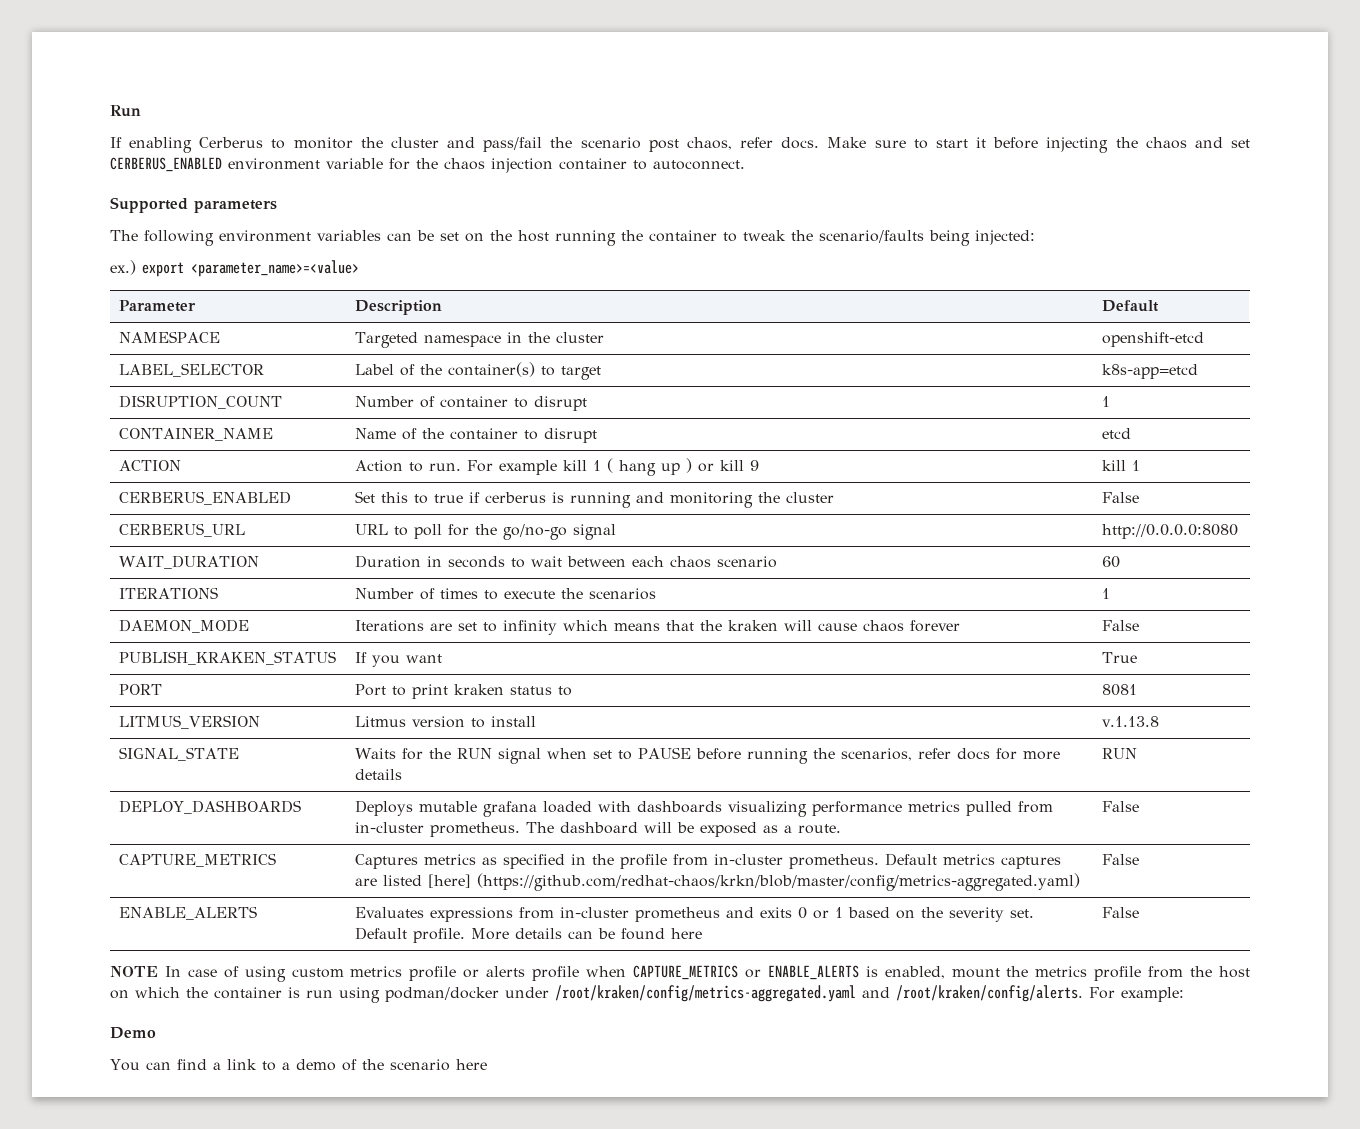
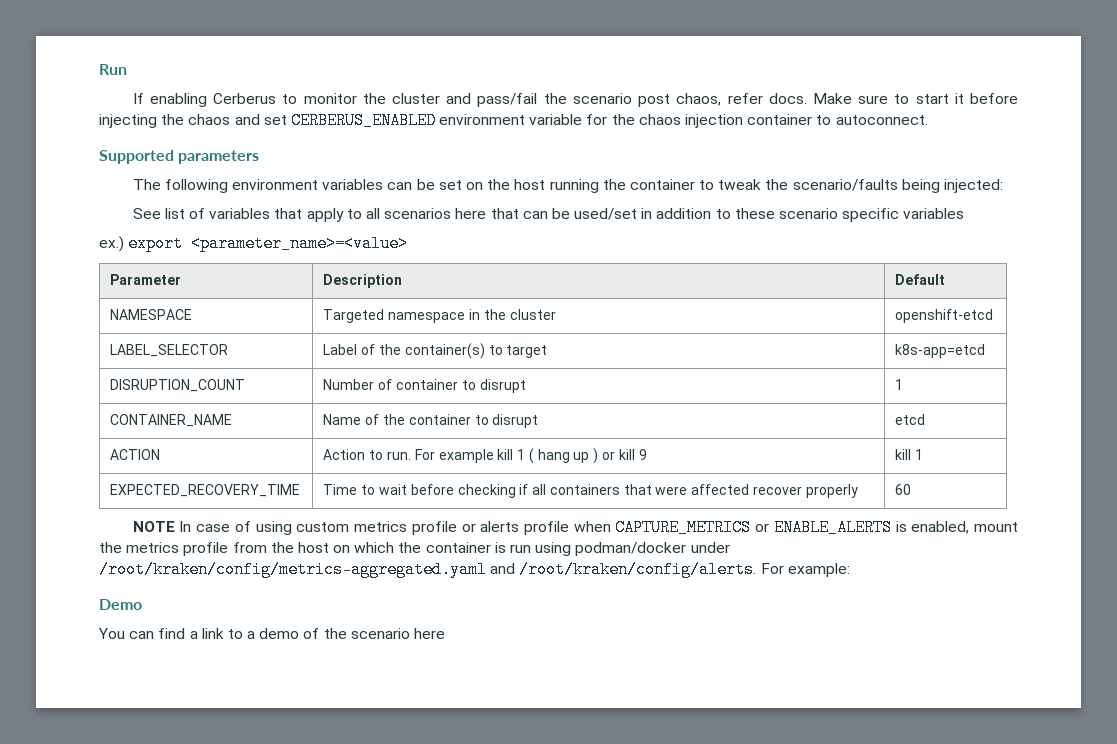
(1035, 237) none -> [132,208,965,222] // See list of variables that apply to all scenarios here that can be used/set in addition to these scenario specific variables
[119,491,292,505] [355,491,835,508] [1102,492,1140,503] [119,523,246,537] [355,524,617,540] [1102,524,1239,539] [119,555,260,569] [355,555,778,568] [1102,556,1121,568] [119,587,219,599] [355,588,657,600] [1102,588,1111,599] [119,619,250,633] [355,620,961,635] [1102,620,1140,631] [119,651,337,665] [355,652,443,667] [1102,652,1138,663] [119,684,163,695] [355,684,573,699] [1102,684,1138,696] [119,715,261,729] [355,716,537,728] [1102,716,1160,727] [119,747,240,761] [355,747,1061,764] [355,769,403,780] [1102,748,1138,759] [119,800,302,814] [355,800,1054,817] [355,822,842,837] [1102,801,1140,812] [119,853,277,867] [355,853,1062,869] [355,873,1081,891] [1102,854,1140,865] [119,906,258,920] [355,907,1035,922] [355,927,703,943] [1102,907,1140,918] CERBERUS_ENABLED | Set this to true if cerberus is running and monitoring the cluster | False // CERBERUS_URL | URL to poll for the go/no-go signal | http://0.0.0.0:8080 // WAIT_DURATION | Duration in seconds to wait between each chaos scenario | 60 // ITERATIONS | Number of times to execute the scenarios | 1 // DAEMON_MODE | Iterations are set to infinity which means that the kraken will cause chaos forever | False // PUBLISH_KRAKEN_STATUS | If you want | True // PORT | Port to print kraken status to | 8081 // LITMUS_VERSION | Litmus version to install | v.1.13.8 // SIGNAL_STATE | Waits for the RUN signal when set to PAUSE before running the scenarios, refer docs for more details | RUN // DEPLOY_DASHBOARDS | Deploys mutable grafana loaded with dashboards visualizing performance metrics pulled from in-cluster prometheus. The dashboard will be exposed as a route. | False // CAPTURE_METRICS | Captures metrics as specified in the profile from in-cluster prometheus. Default metrics captures are listed [here] (https://github.com/redhat-chaos/krkn/blob/master/config/metrics-aggregated.yaml) | False // ENABLE_ALERTS | Evaluates expressions from in-cluster prometheus and exits 0 or 1 based on the severity set. Default profile. More details can be found here | False -> [110,484,301,497] [323,484,858,498] [895,484,912,495] EXPECTED_RECOVERY_TIME | Time to wait before checking if all containers that were affected recover properly | 60

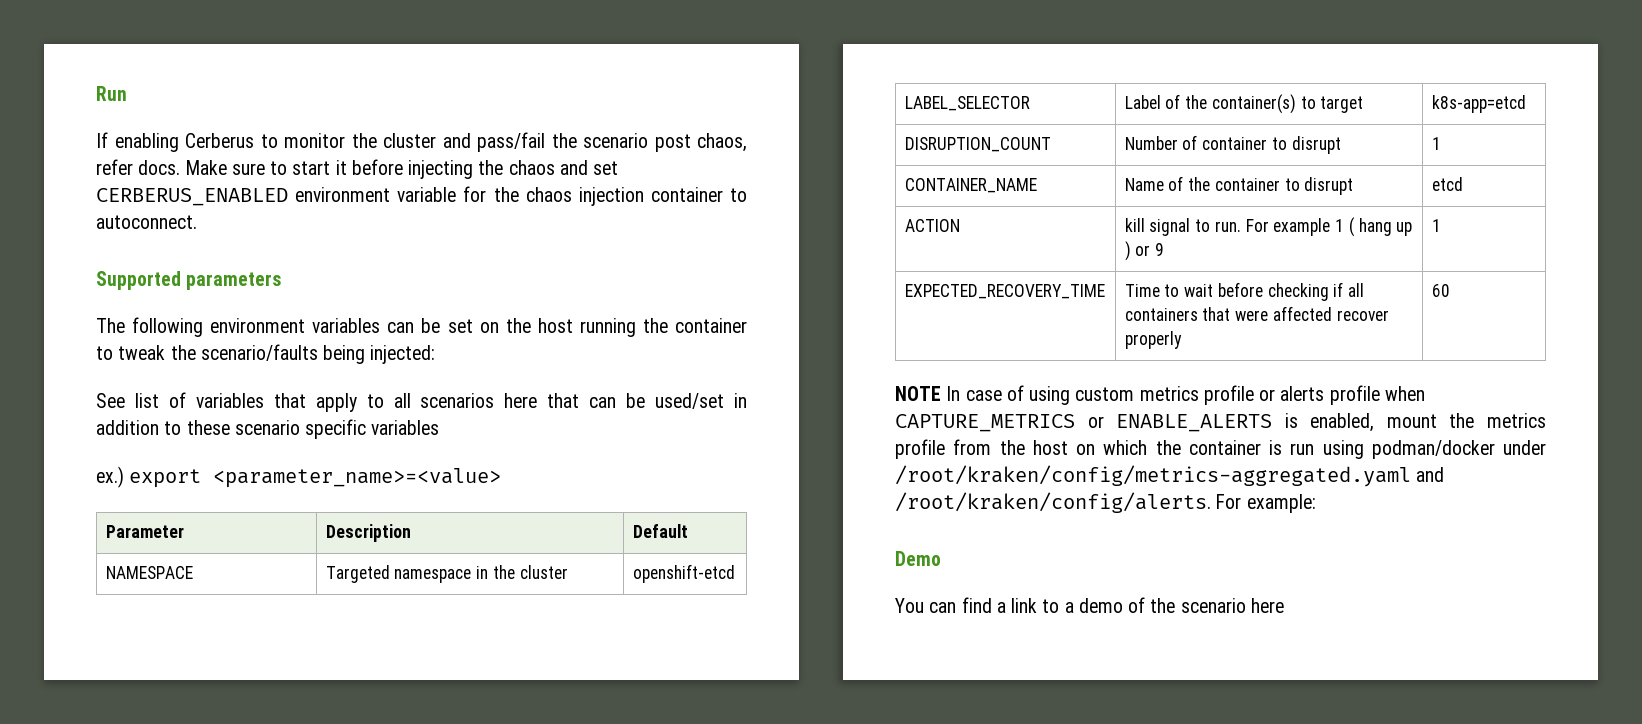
[323,449,366,460] Action -> [1124,218,1191,236] kill signal
[497,449,514,460] kill -> (1331, 227) none
[618,449,635,460] kill -> (1151, 250) none
[895,449,912,460] kill -> (1165, 249) none

